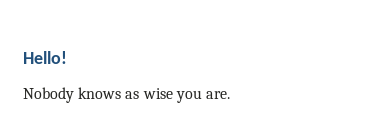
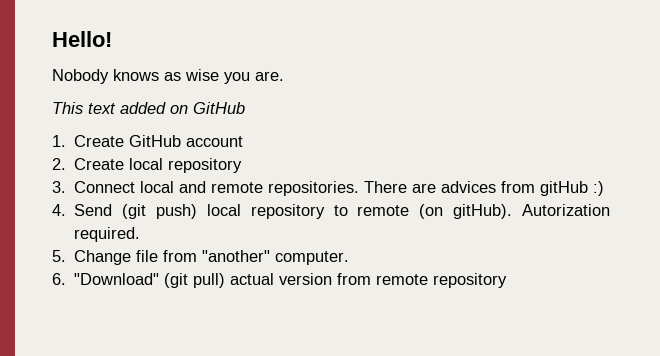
(230, 95) none -> [52,102,245,114] [52,135,244,147] [52,158,243,173] [52,181,605,196] [52,204,610,219] [74,227,141,242] [52,250,350,265] [52,273,508,288] // This text added on GitHub // 1. Create GitHub account // 2. Create local repository // 3. Connect local and remote repositories. There are advices from gitHub :) // 4. Send (git push) local repository to remote (on gitHub). Autorization required. // 5. Change file from "another" computer. // 6. "Download" (git pull) actual version from remote repository

